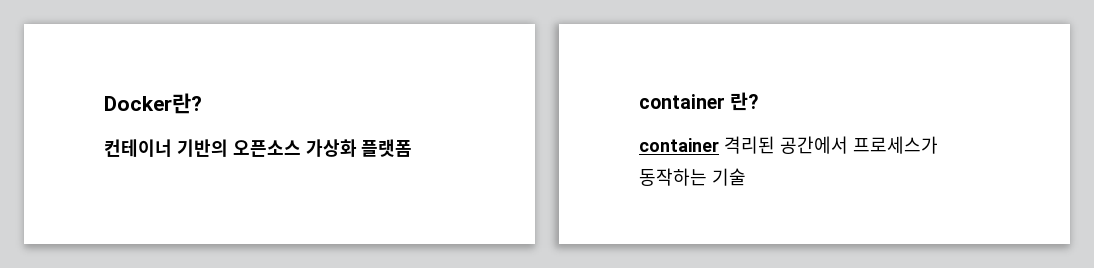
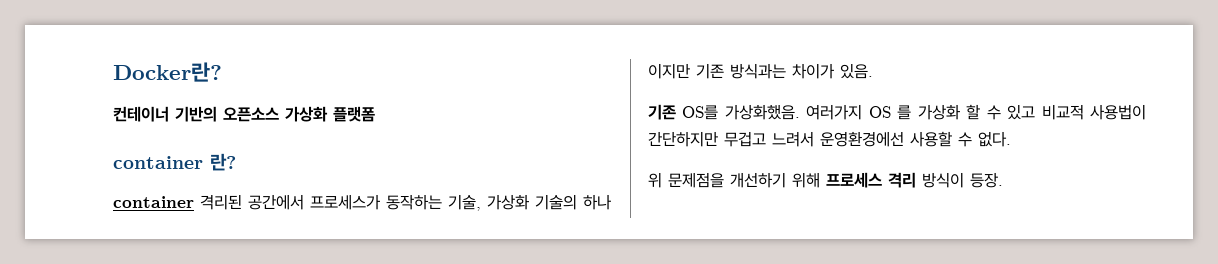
[711,168,746,186] 기술 -> [448,194,611,211] [648,63,873,79] [648,104,1146,120] [648,131,1011,147] [648,172,1003,188] 기술, 가상화 기술의 하나 이지만 기존 방식과는 차이가 있음. // 기존 OS를 가상화했음. 여러가지 OS 를 가상화 할 수 있고 비교적 사용법이 간단하지만 무겁고 느려서 운영환경에선 사용할 수 없다. // 위 문제점을 개선하기 위해 프로세스 격리 방식이 등장.

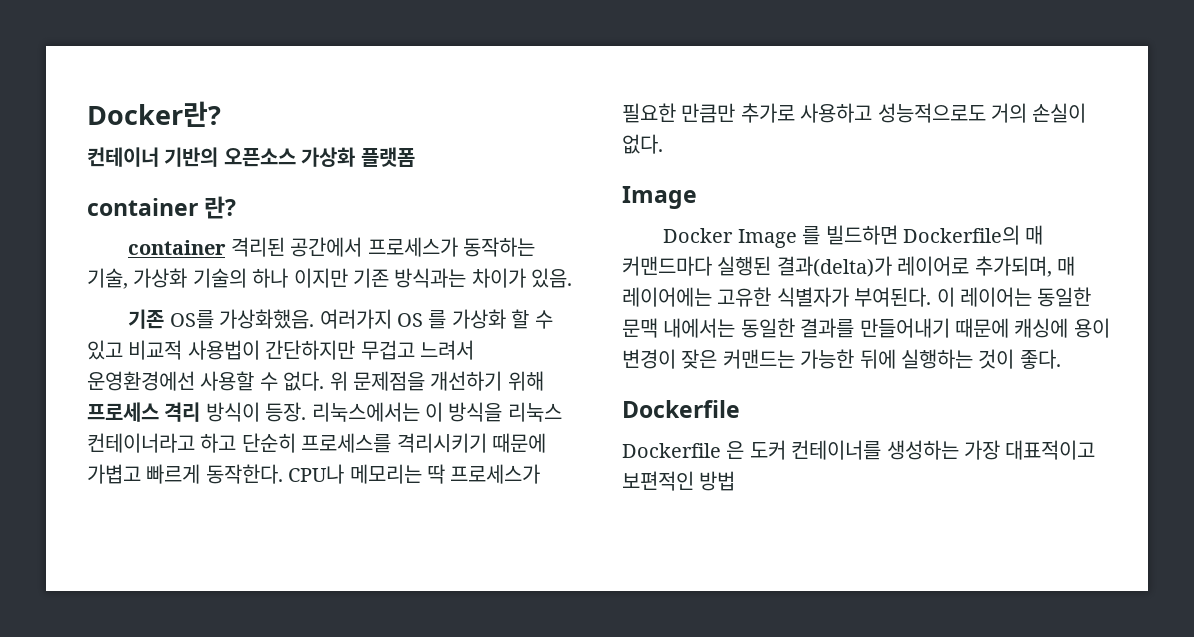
(1011, 139) // -> (325, 381) none
(1003, 180) none -> [311,402,562,422] [87,433,546,453] [87,464,541,484] [622,103,1087,123] [622,134,663,154] [622,186,697,209] [663,225,1044,248] [622,256,1075,277] [622,287,1092,307] [622,318,1110,338] [622,349,1061,369] [622,400,740,418] [622,440,1096,460] [622,471,736,491] 리눅스에서는 이 방식을 리눅스 컨테이너라고 하고 단순히 프로세스를 격리시키기 때문에 가볍고 빠르게 동작한다. CPU나 메모리는 딱 프로세스가 필요한 만큼만 추가로 사용하고 성능적으로도 거의 손실이 없다. // Image // Docker Image 를 빌드하면 Dockerfile의 매 커맨드마다 실행된 결과(delta)가 레이어로 추가되며, 매 레이어에는 고유한 식별자가 부여된다. 이 레이어는 동일한 문맥 내에서는 동일한 결과를 만들어내기 때문에 캐싱에 용이 변경이 잦은 커맨드는 가능한 뒤에 실행하는 것이 좋다. // Dockerfile // Dockerfile 은 도커 컨테이너를 생성하는 가장 대표적이고 보편적인 방법

